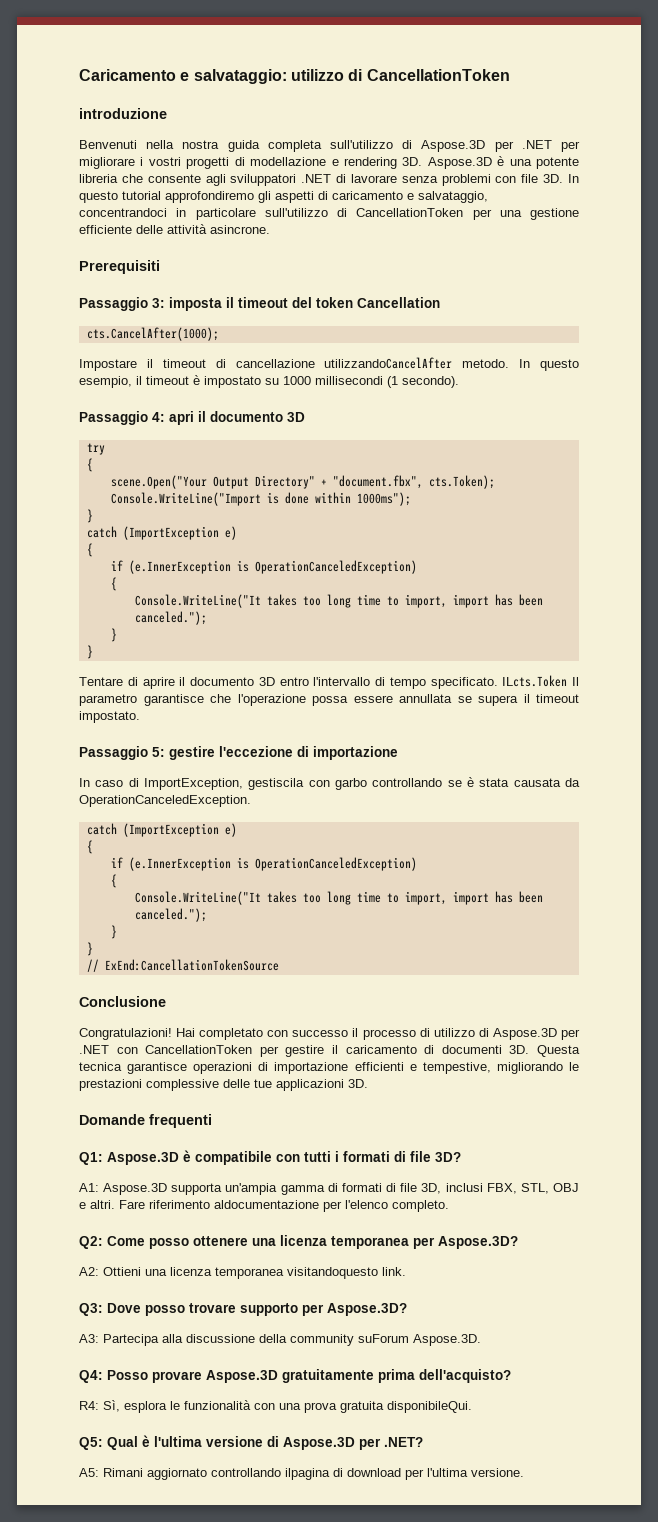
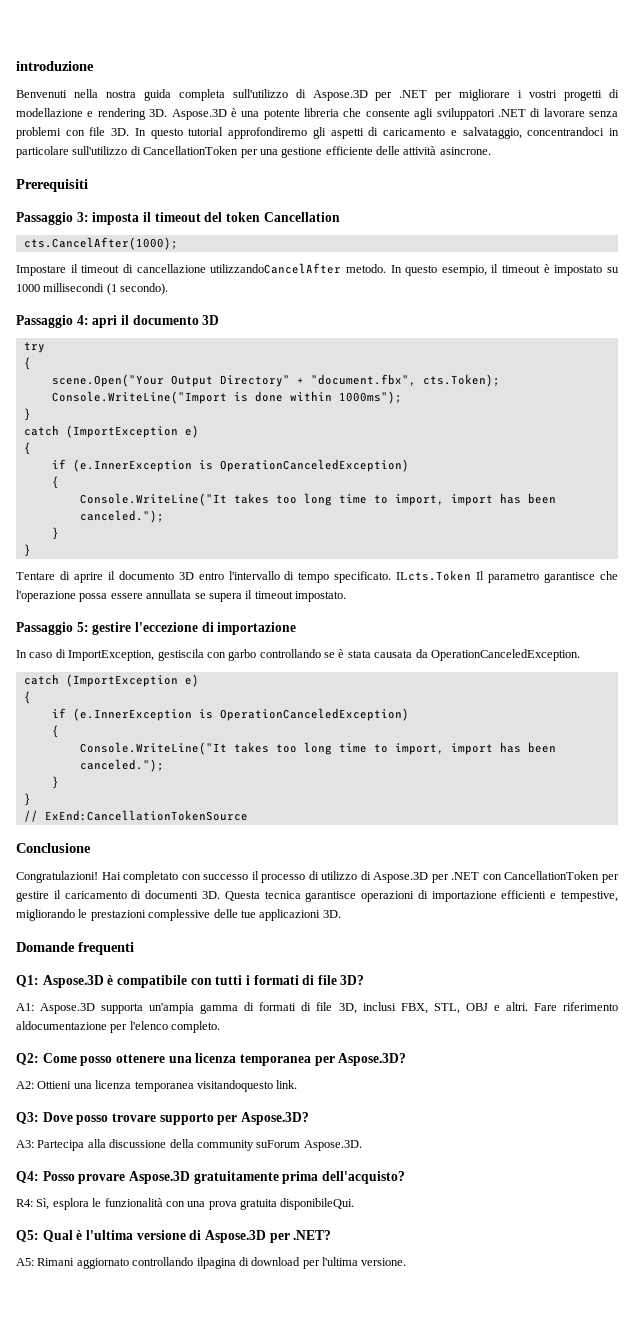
[79,69,510,84] Caricamento e salvataggio: utilizzo di CancellationToken // -> (16, 66) none

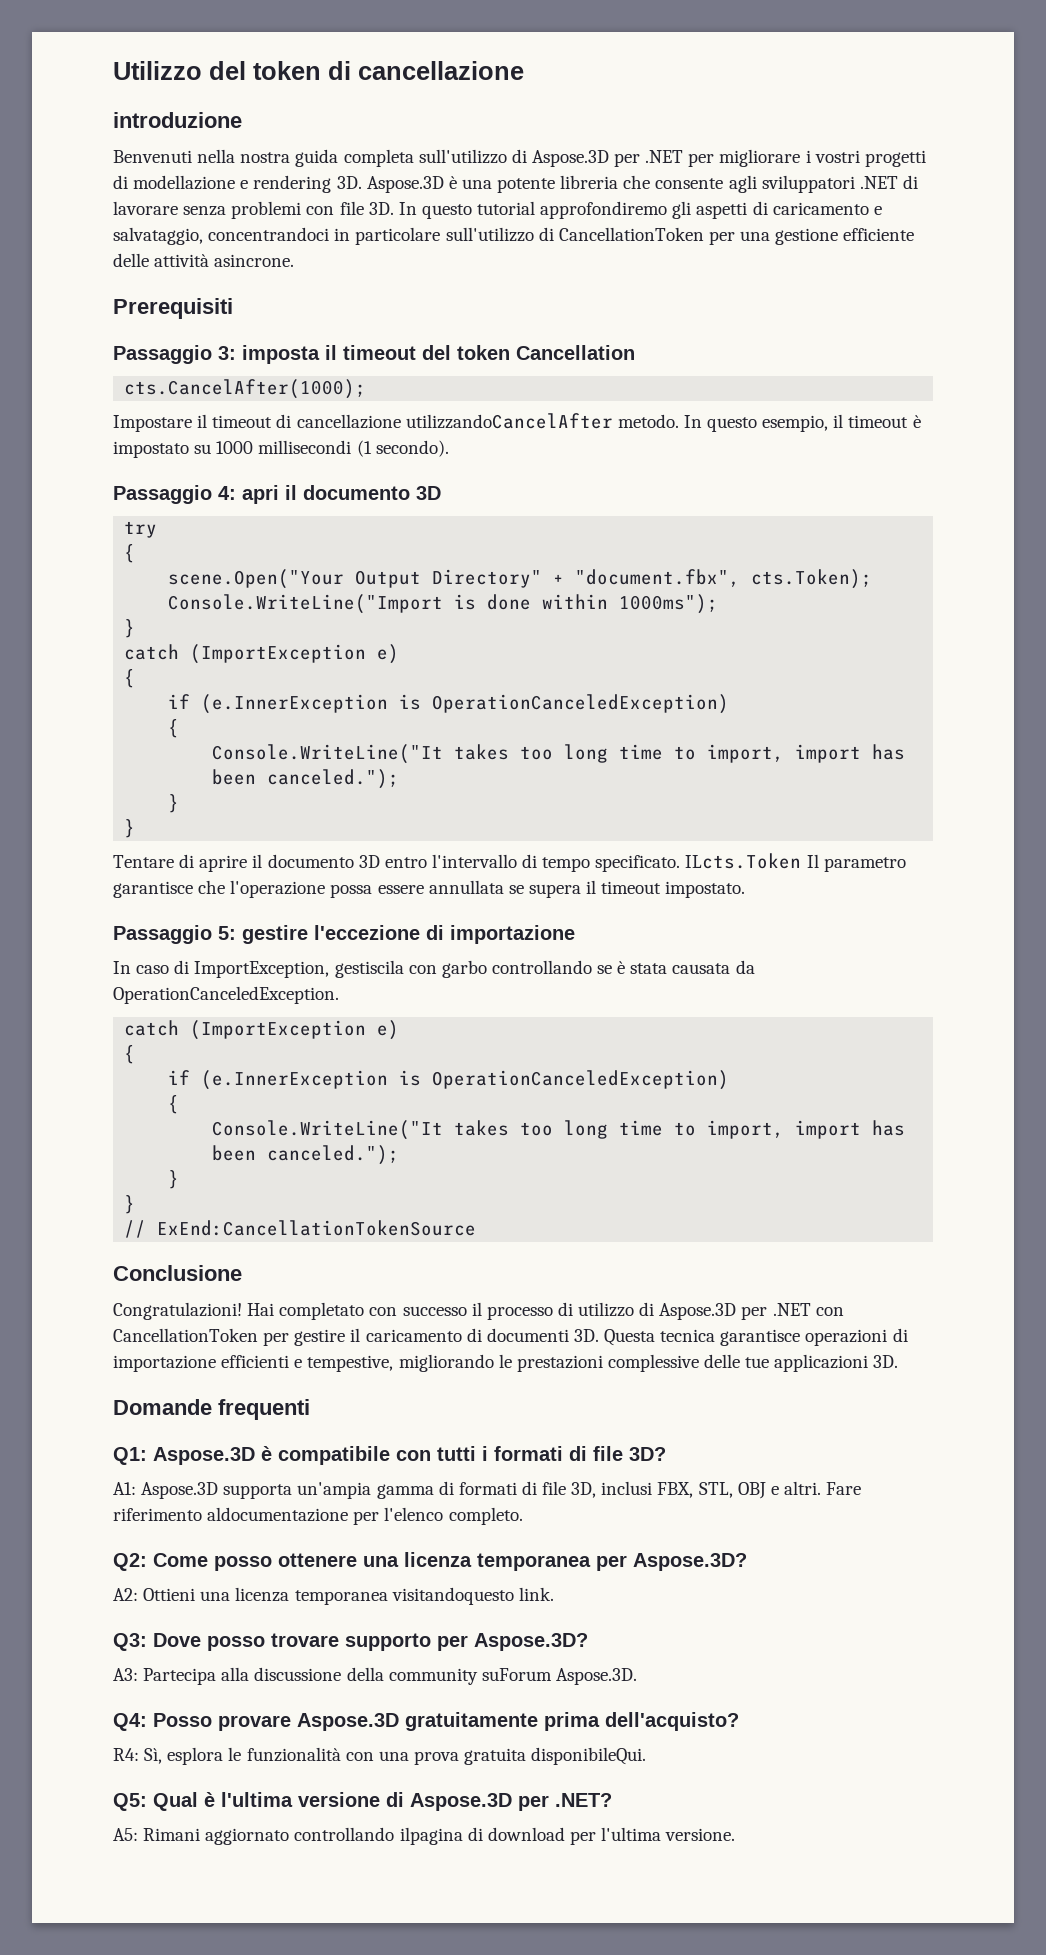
(16, 66) none -> [113,61,524,80] Utilizzo del token di cancellazione //

